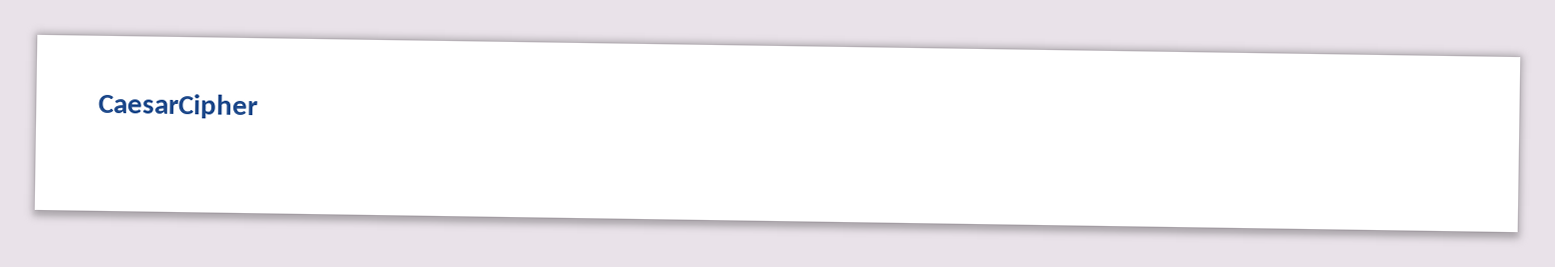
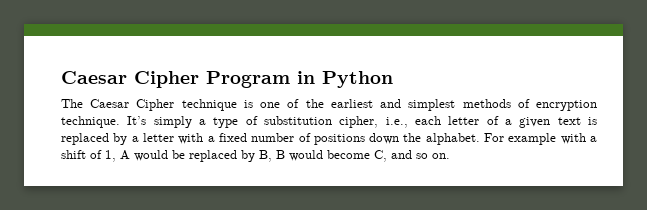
[98,92,258,120] CaesarCipher -> [61,71,393,88] [61,99,597,111] [61,116,597,128] [61,133,597,145] [61,150,450,162] Caesar Cipher Program in Python // The Caesar Cipher technique is one of the earliest and simplest methods of encryption technique. It’s simply a type of substitution cipher, i.e., each letter of a given text is replaced by a letter with a fixed number of positions down the alphabet. For example with a shift of 1, A would be replaced by B, B would become C, and so on.

